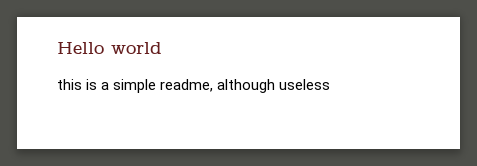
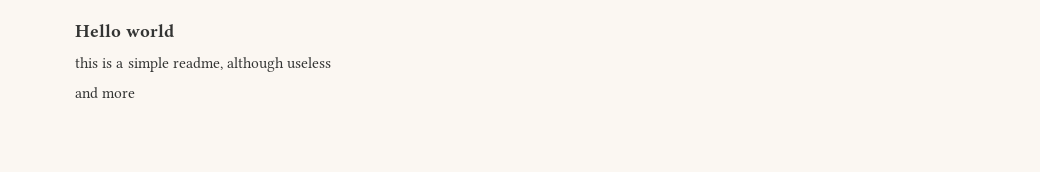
(331, 84) none -> [75,87,136,99] // and more

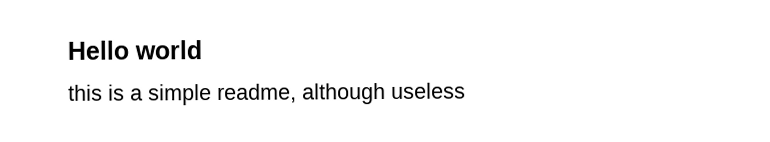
[75,87,136,99] // and more -> (466, 90) none

